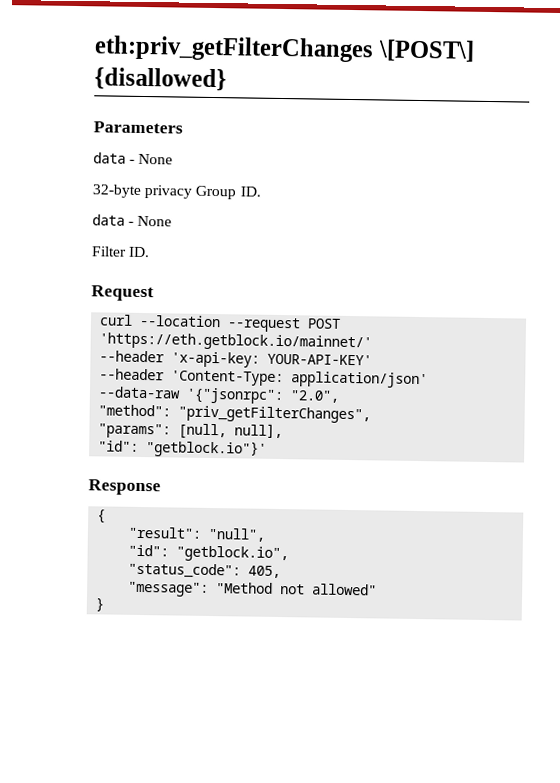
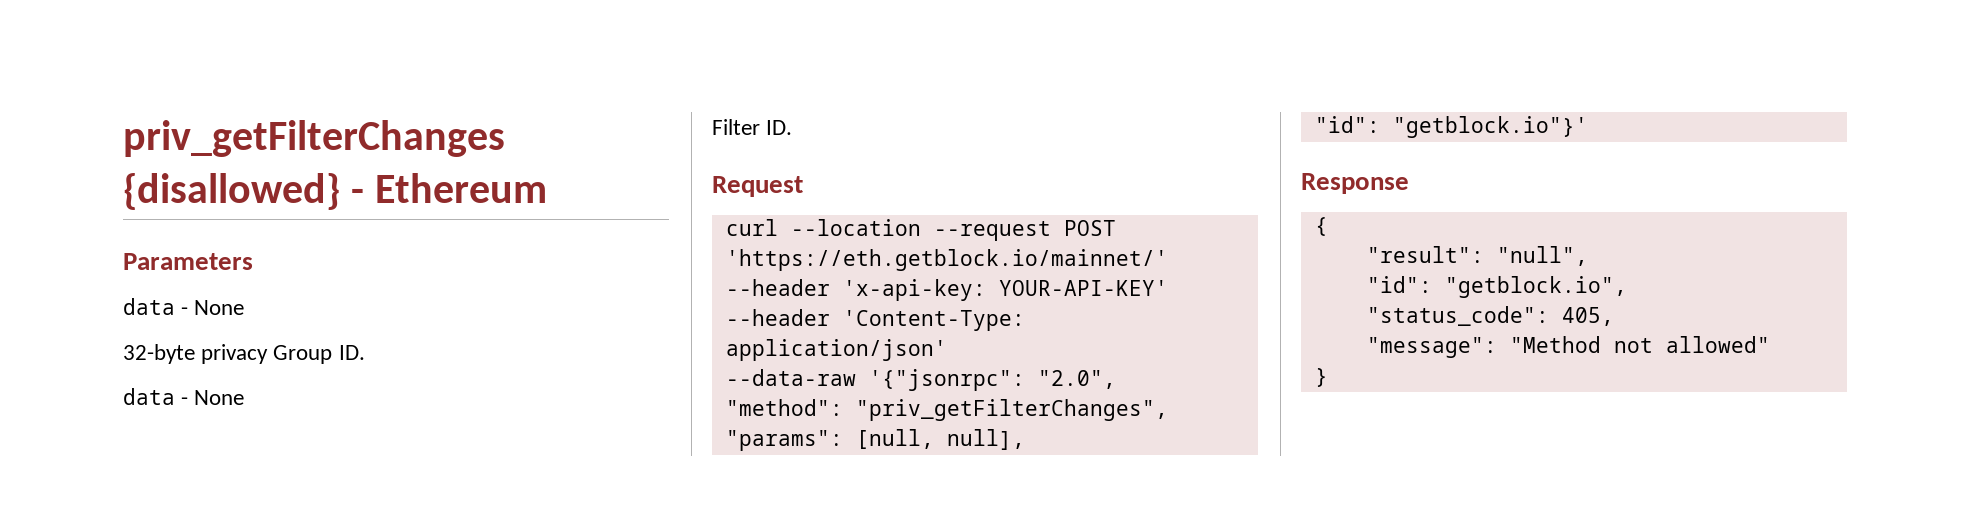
[94,35,475,63] eth:priv_getFilterChanges \[POST\] -> [123,120,505,157] priv_getFilterChanges
(227, 79) none -> [351,173,548,203] - Ethereum

